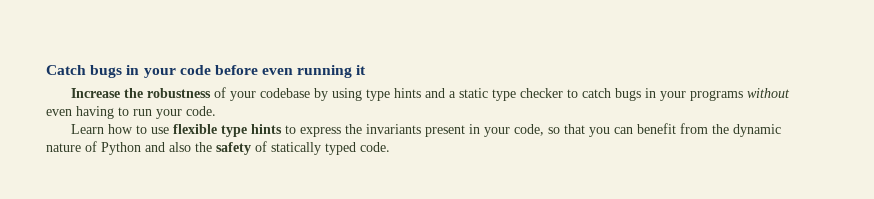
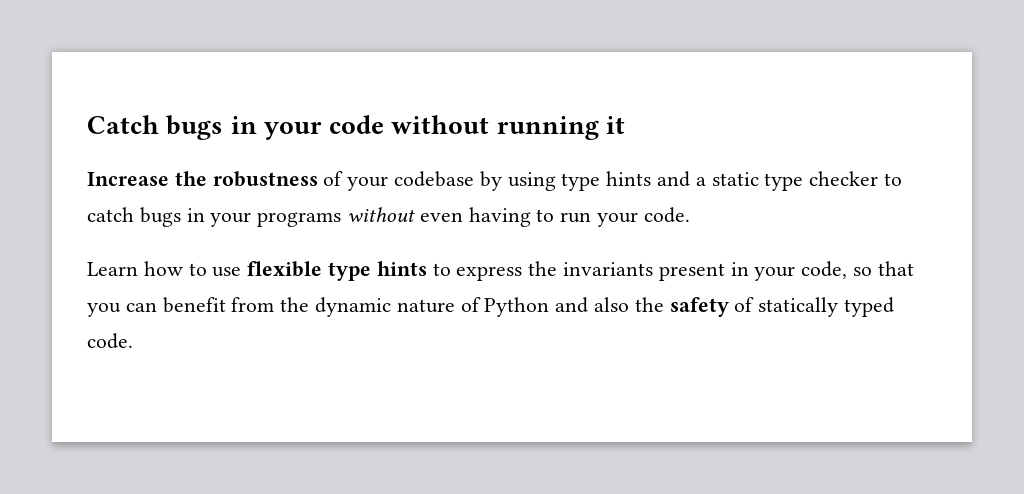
[214,65,294,75] before even -> [391,115,490,134] without

